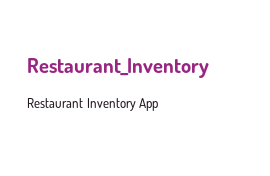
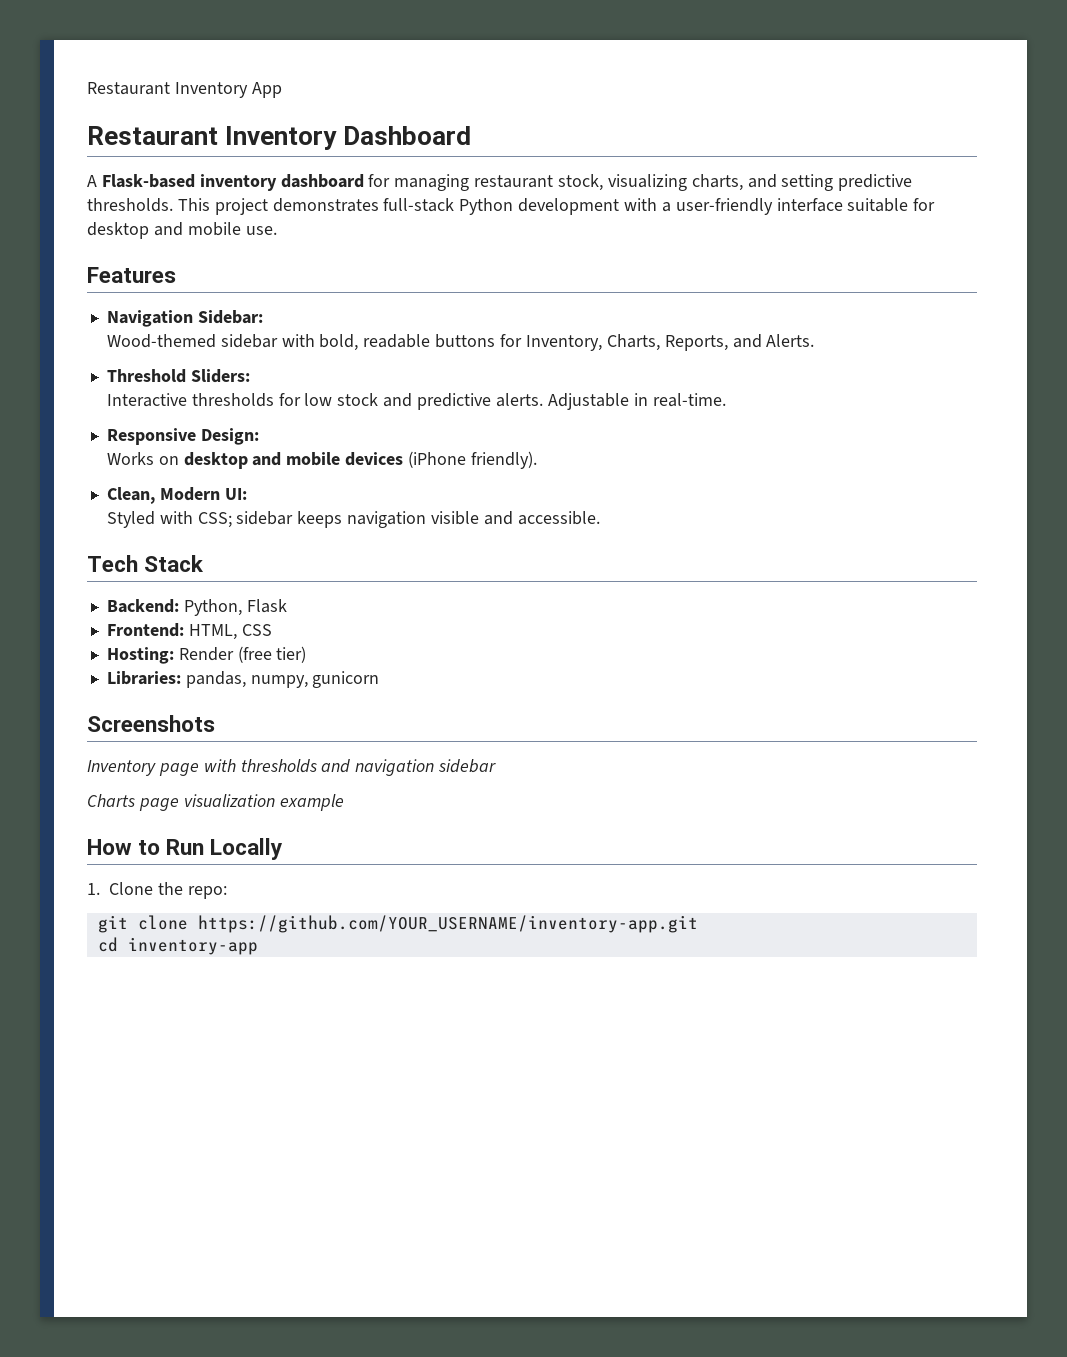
[27,58,209,78] [27,98,159,111] Restaurant_Inventory // Restaurant Inventory App -> [87,82,282,98] [87,126,472,150] [87,174,913,191] [87,198,936,215] [87,222,277,239] [87,267,176,283] [106,310,263,327] [106,334,815,351] [106,369,250,383] [106,393,726,410] [106,428,259,445] [106,451,537,469] [106,487,247,504] [106,511,600,528] [87,555,205,572] [106,599,287,616] [106,623,272,640] [106,646,307,664] [106,671,380,688] [87,715,215,732] [87,759,497,776] [87,794,344,811] [87,838,283,860] [87,882,227,899] [97,915,698,933] [97,937,258,955] Restaurant Inventory App // Restaurant Inventory Dashboard // A Flask-based inventory dashboard for managing restaurant stock, visualizing charts, and setting predictive thresholds. This project demonstrates full-stack Python development with a user-friendly interface suitable for desktop and mobile use. // Features // Navigation Sidebar: // Wood-themed sidebar with bold, readable buttons for Inventory, Charts, Reports, and Alerts. // Threshold Sliders: // Interactive thresholds for low stock and predictive alerts. Adjustable in real-time. // Responsive Design: // Works on desktop and mobile devices (iPhone friendly). // Clean, Modern UI: // Styled with CSS; sidebar keeps navigation visible and accessible. // Tech Stack // Backend: Python, Flask // Frontend: HTML, CSS // Hosting: Render (free tier) // Libraries: pandas, numpy, gunicorn // Screenshots // Inventory page with thresholds and navigation sidebar // Charts page visualization example // How to Run Locally // 1. Clone the repo: // git clone https://github.com/YOUR_USERNAME/inventory-app.git // cd inventory-app

